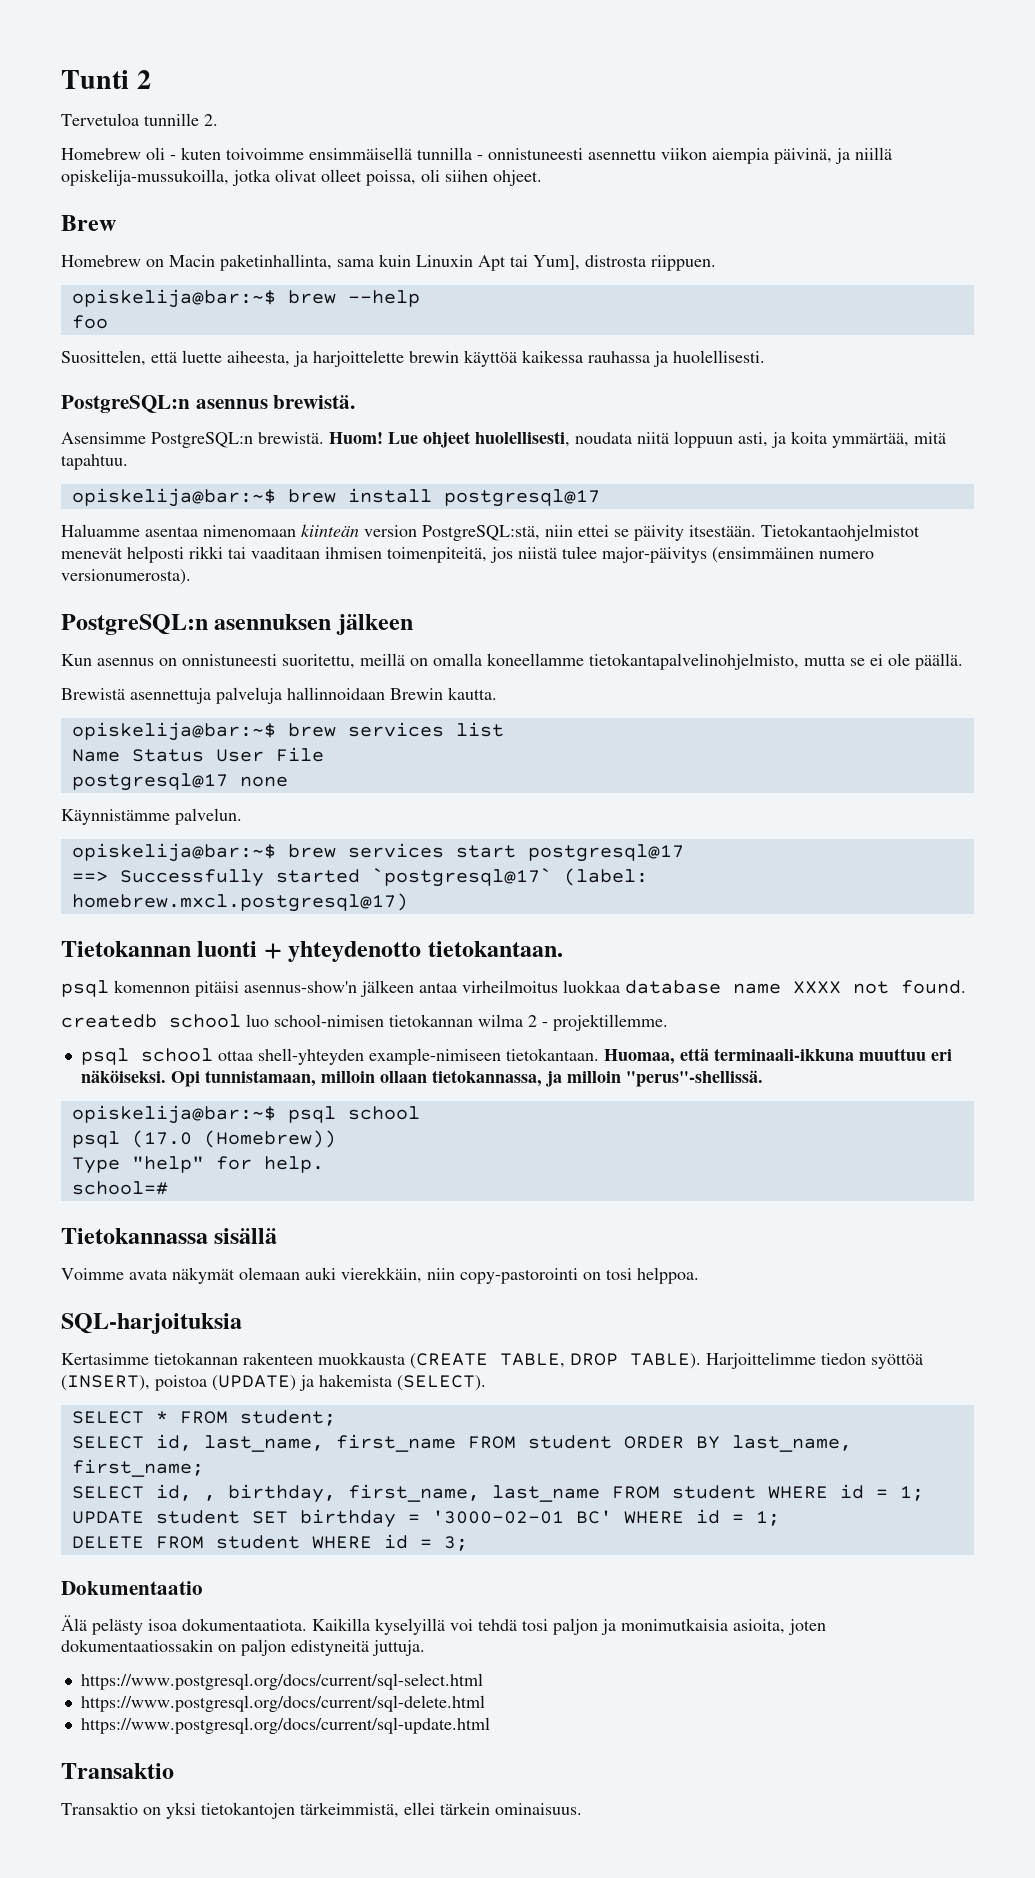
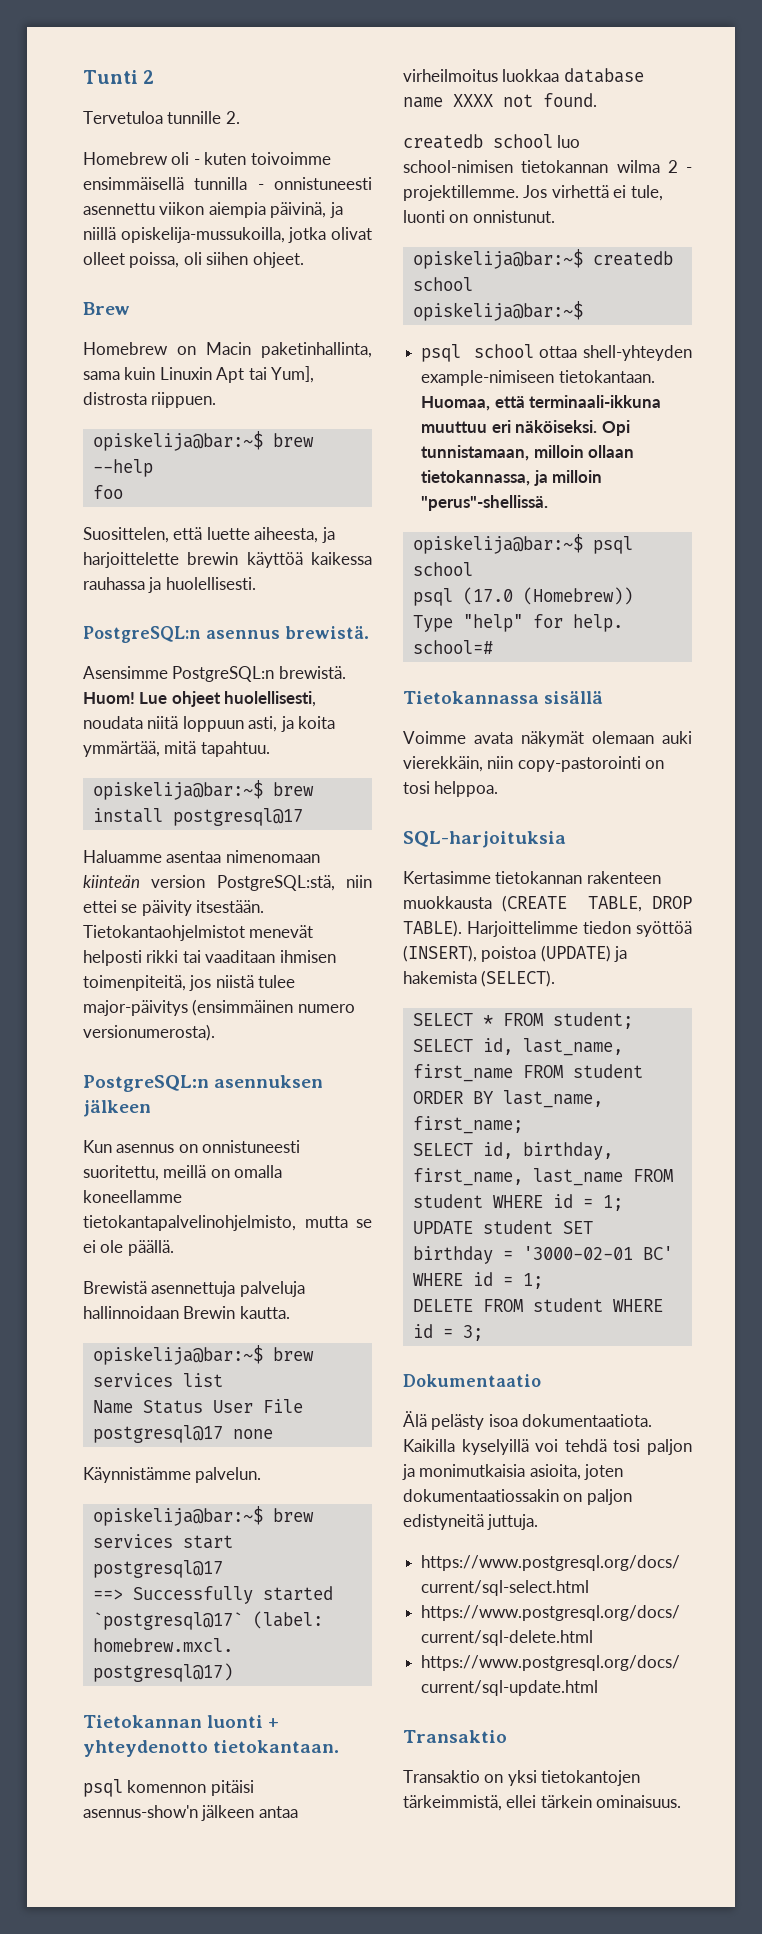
(668, 1022) none -> [523,185,663,201] [403,210,555,223] [412,249,673,269] [412,277,473,291] [412,301,583,321] Jos virhettä ei tule, luonti on onnistunut. // opiskelija@bar:~$ createdb school // opiskelija@bar:~$
[203,1495,216,1501] , -> (513, 1150) none

